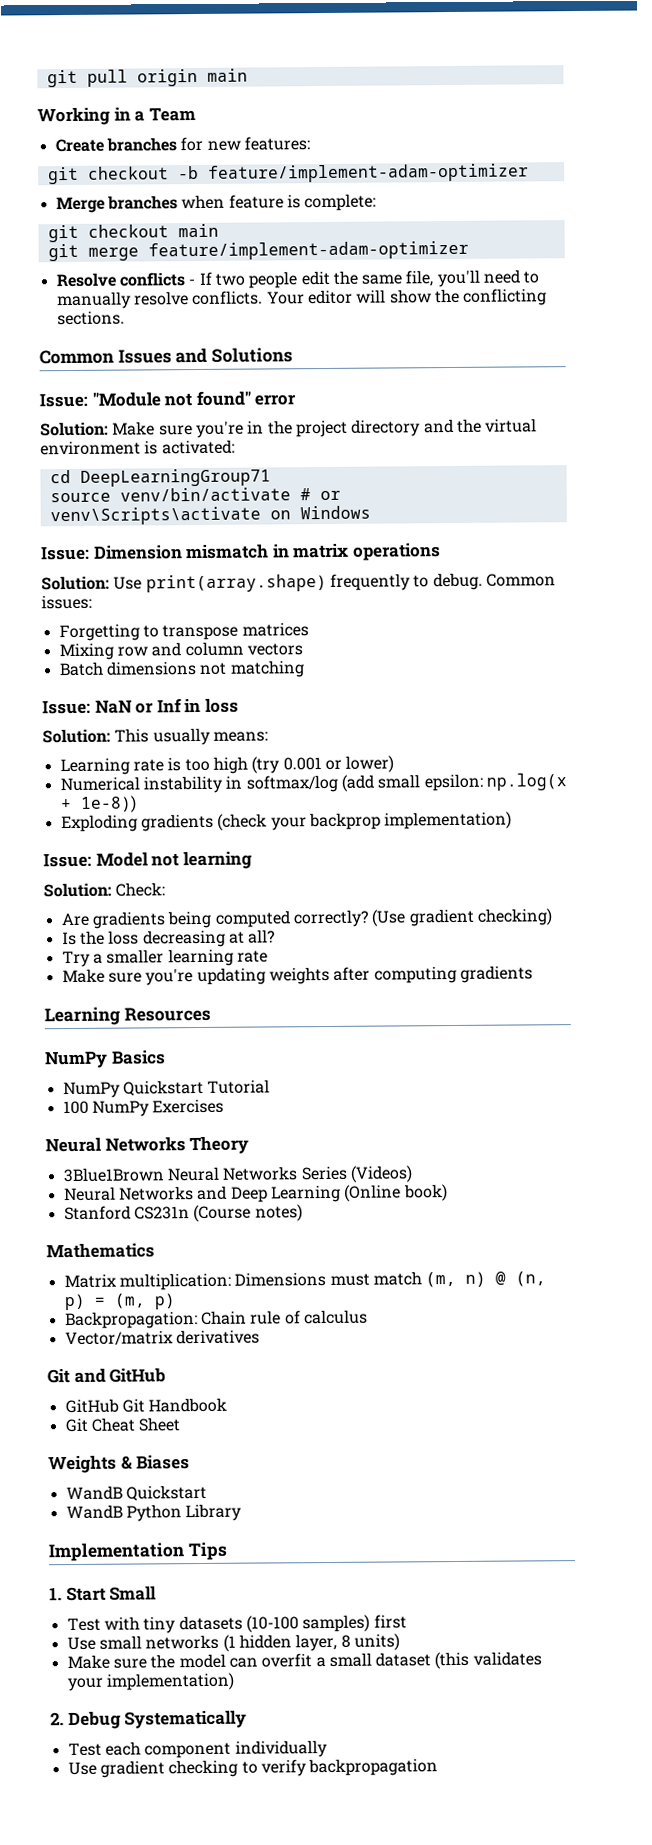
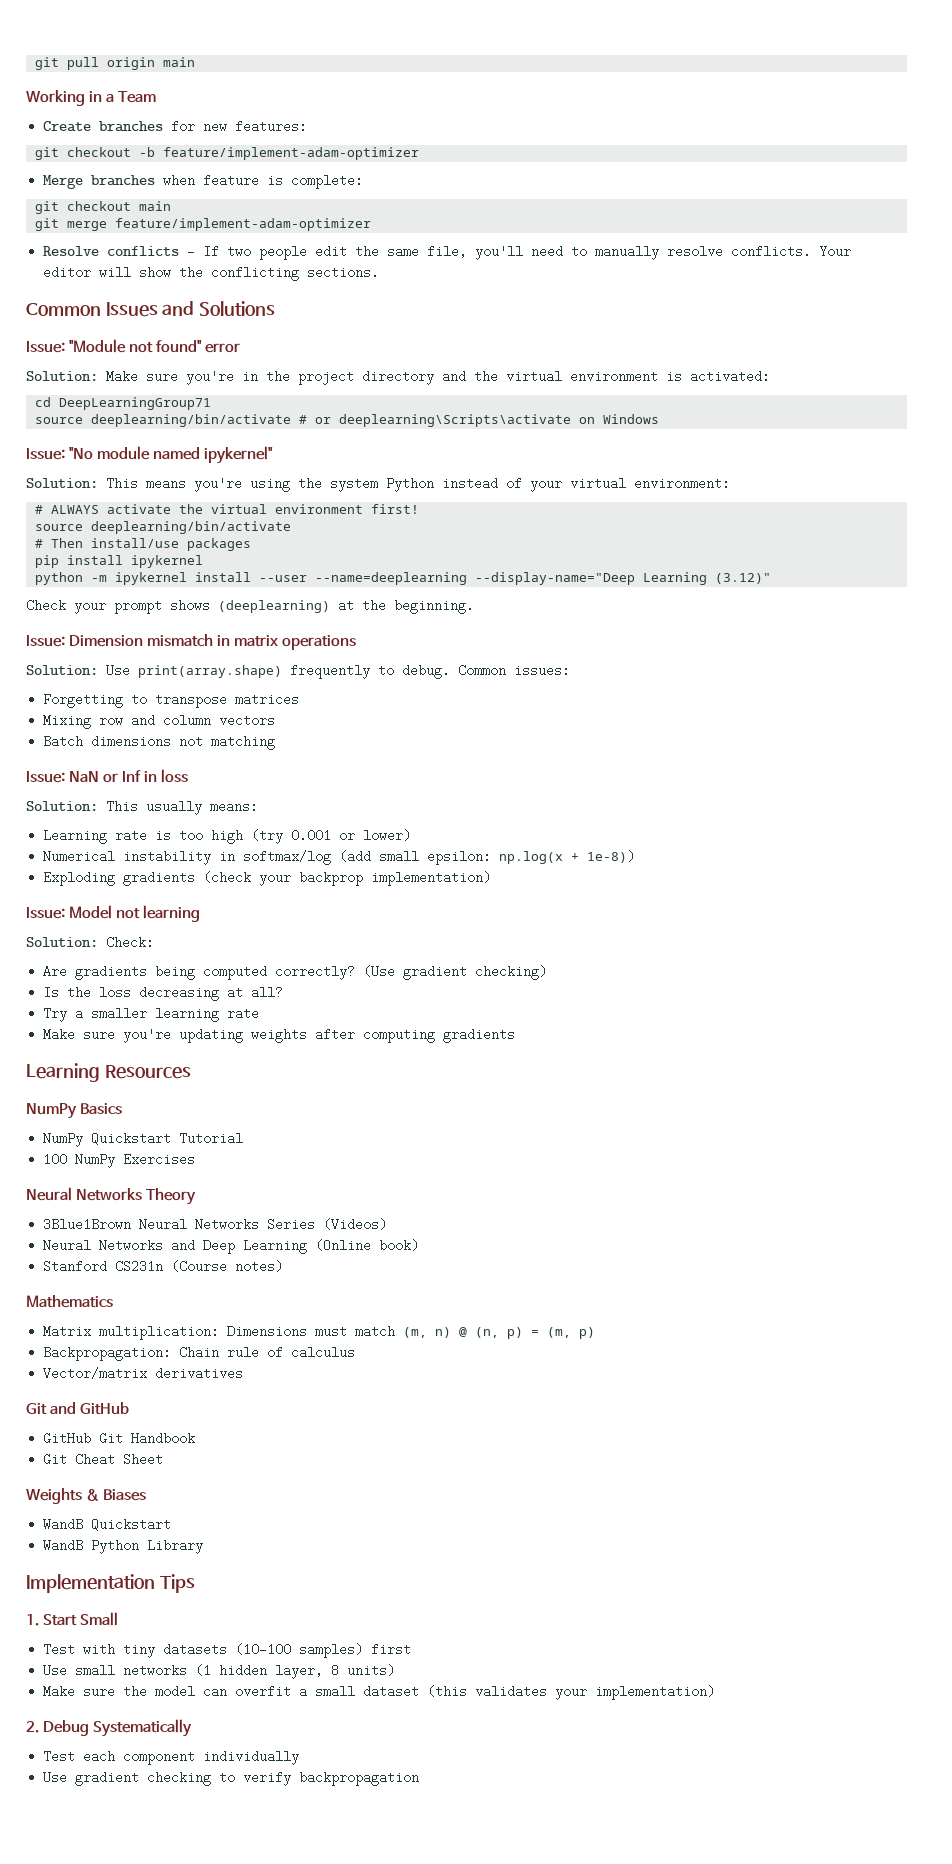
[119,487,291,502] venv/bin/activate -> [91,414,292,427] deeplearning/bin/activate
[49,506,261,526] venv\Scripts\activate -> [339,414,572,427] deeplearning\Scripts\activate
(371, 512) none -> [26,446,274,464] [26,477,730,492] [35,504,420,514] [35,521,292,534] [35,538,252,551] [35,555,204,568] [35,572,772,585] [26,599,474,614] // Issue: "No module named ipykernel" // Solution: This means you're using the system Python instead of your virtual environment: // # ALWAYS activate the virtual environment first! // source deeplearning/bin/activate // # Then install/use packages // pip install ipykernel // python -m ipykernel install --user --name=deeplearning --display-name="Deep Learning (3.12)" // Check your prompt shows (deeplearning) at the beginning.

